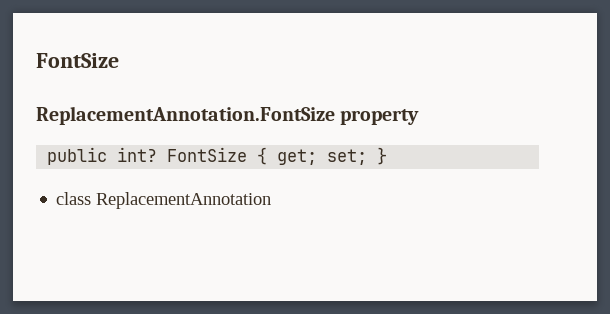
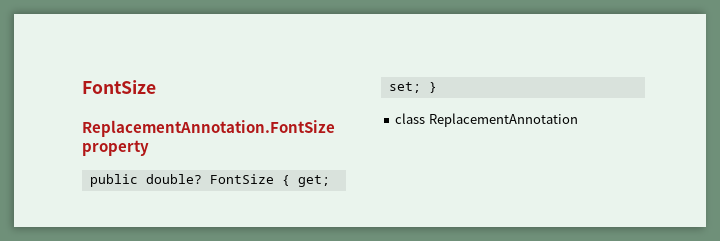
[117,147,158,162] int? -> [145,174,202,184] double?

